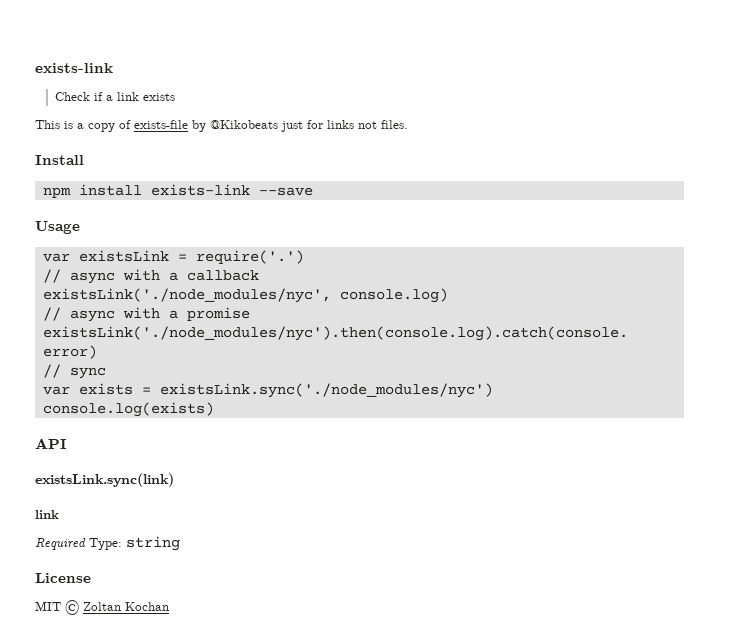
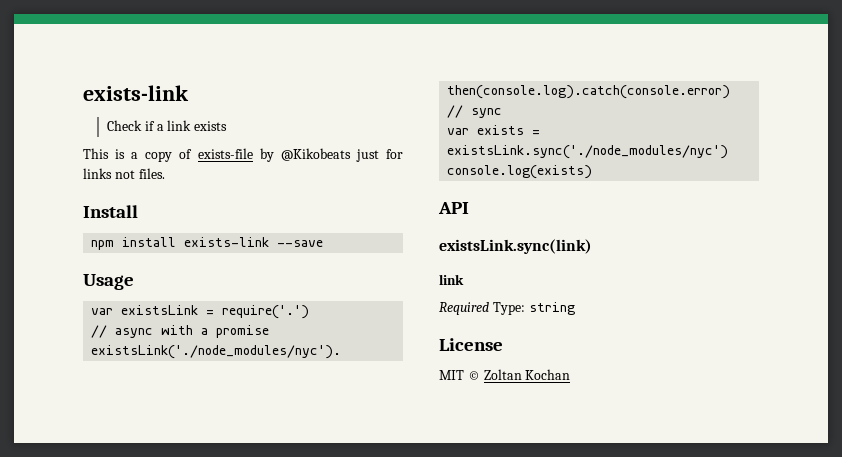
[42,269,259,284] [42,288,448,303] // // async with a callback // existsLink('./node_modules/nyc', console.log) -> (310, 312) none

